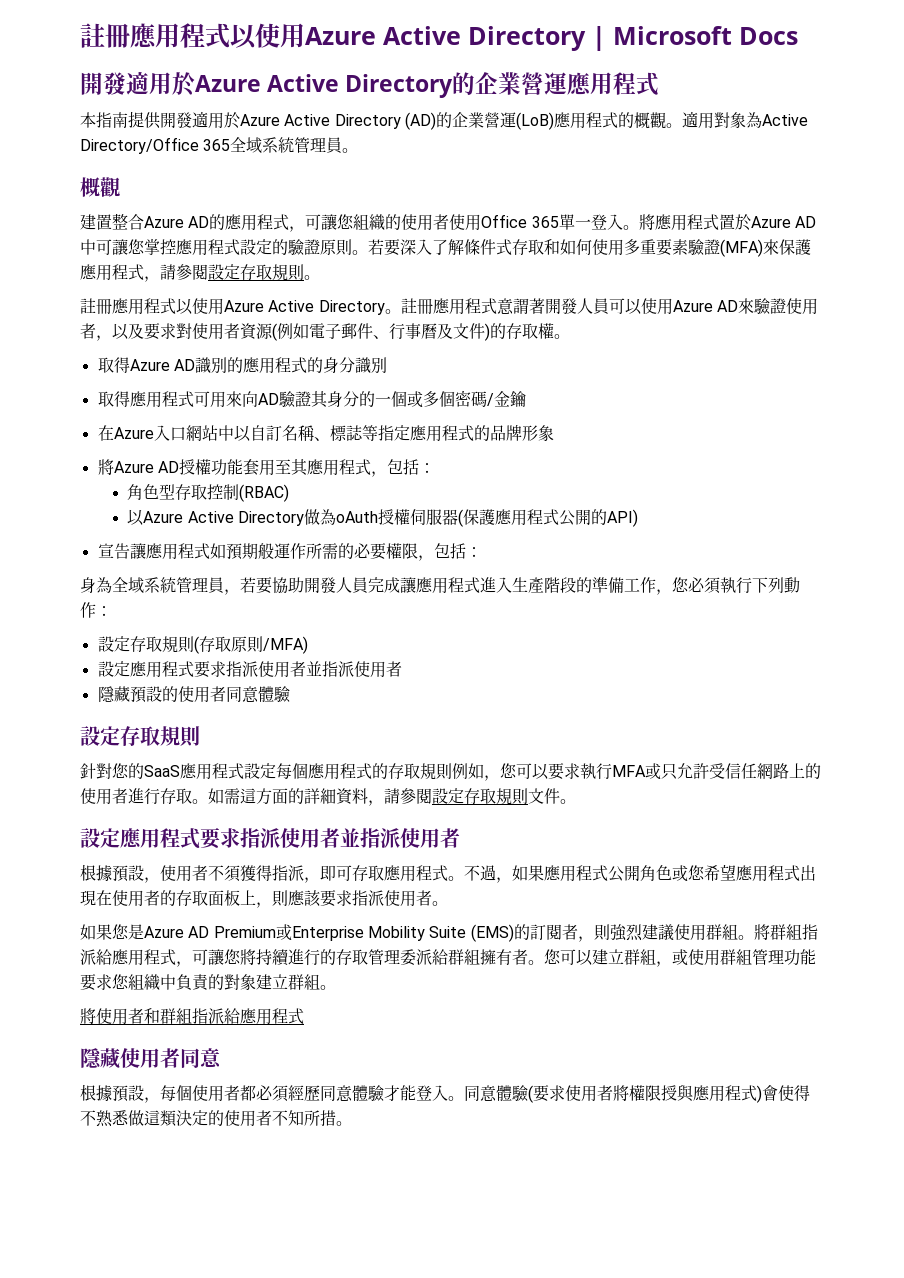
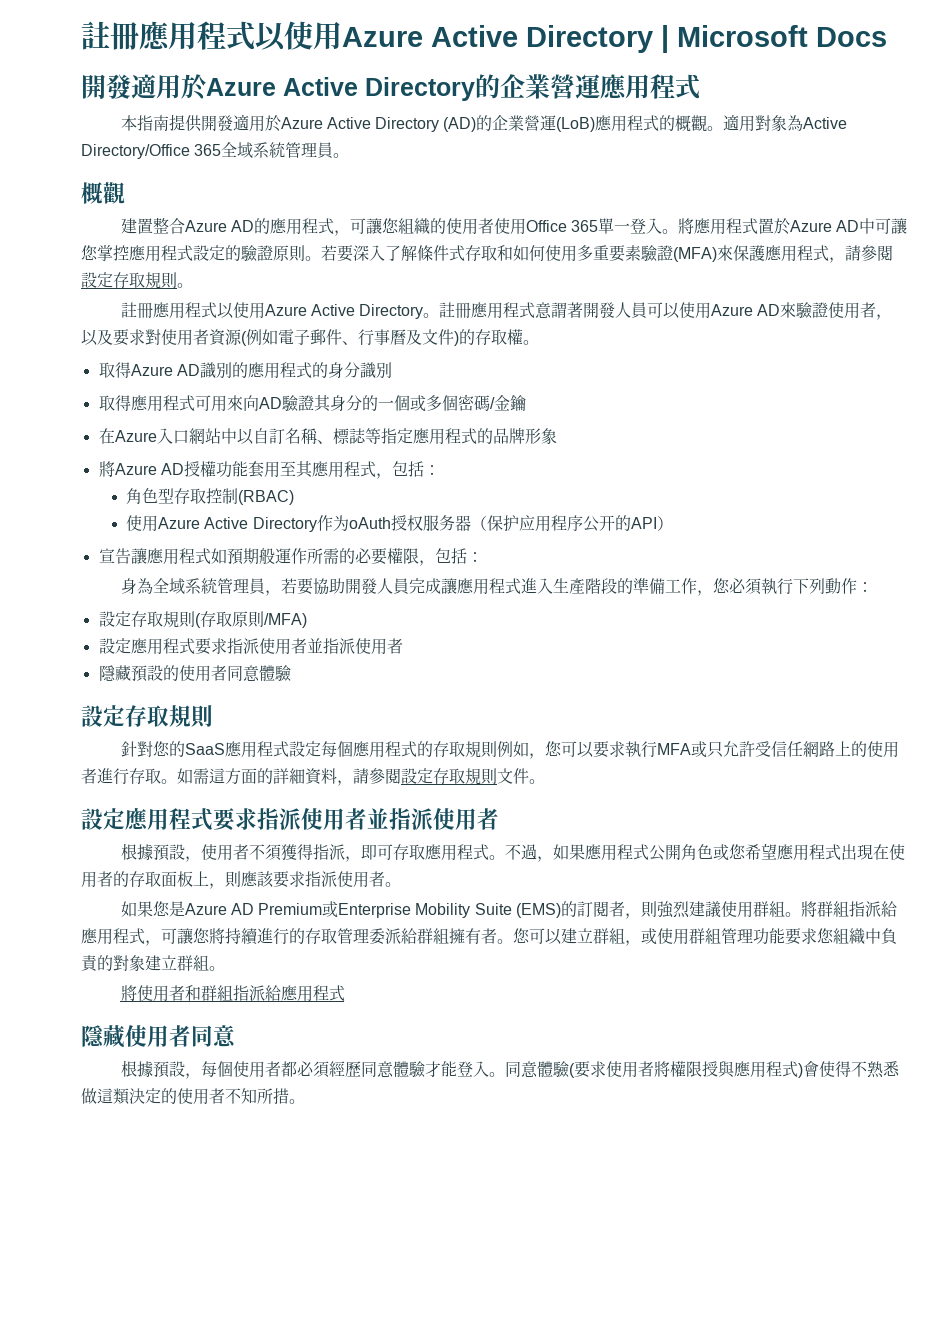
[127,509,639,527] 以Azure Active Directory做為oAuth授權伺服器(保護應用程式公開的API) -> [125,515,673,532] 使用Azure Active Directory作为oAuth授权服务器（保护应用程序公开的API）

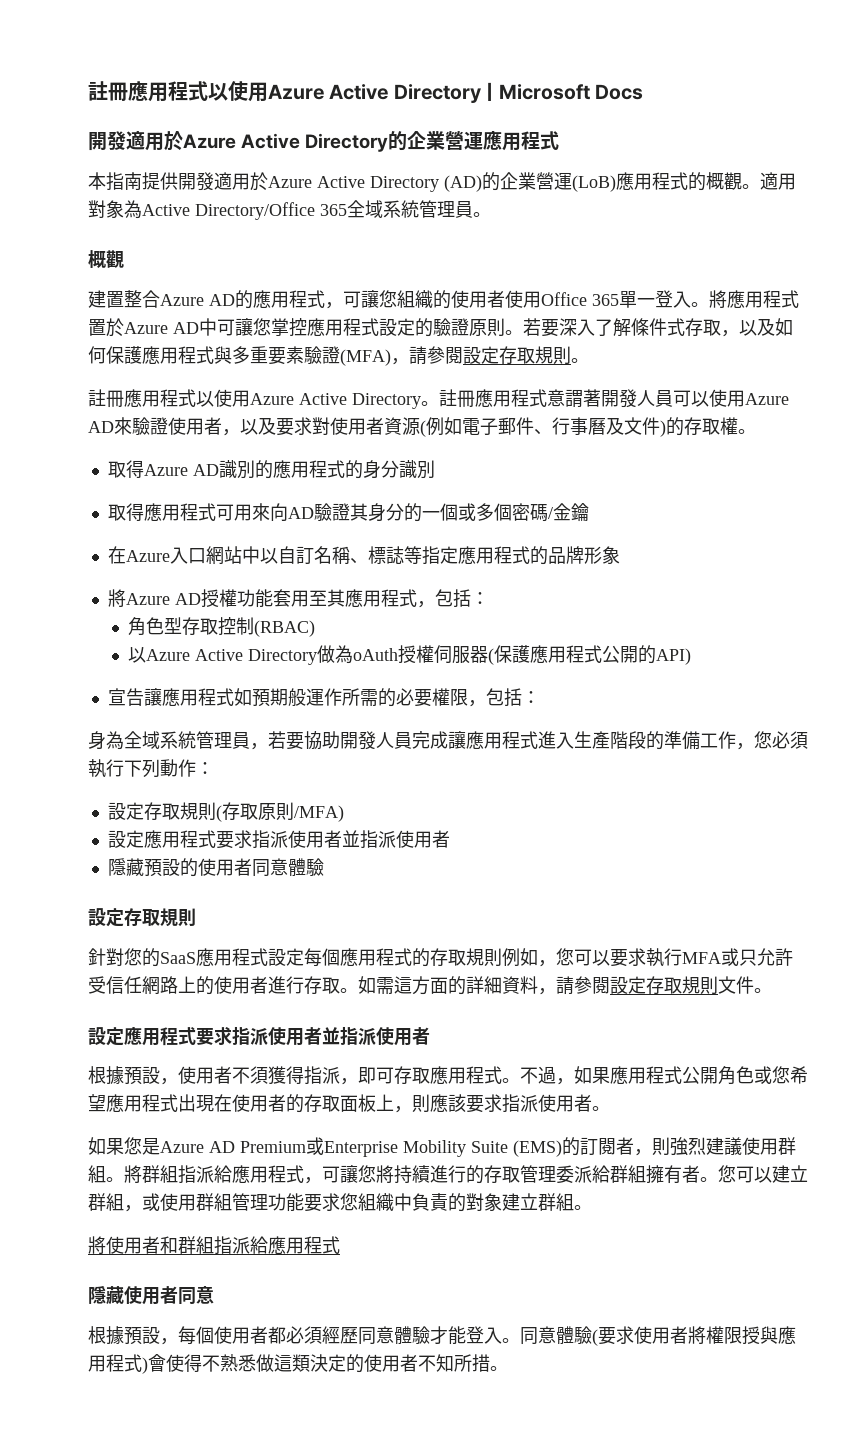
[497,245,577,262] 和如何使用 -> [721,318,793,337] [88,346,232,364] ，以及如何保護應用程式與
[717,245,829,262] 來保護應用程式 -> (391, 357) none
[125,515,673,532] 使用Azure Active Directory作为oAuth授权服务器（保护应用程序公开的API） -> [128,645,692,665] 以Azure Active Directory做為oAuth授權伺服器(保護應用程式公開的API)

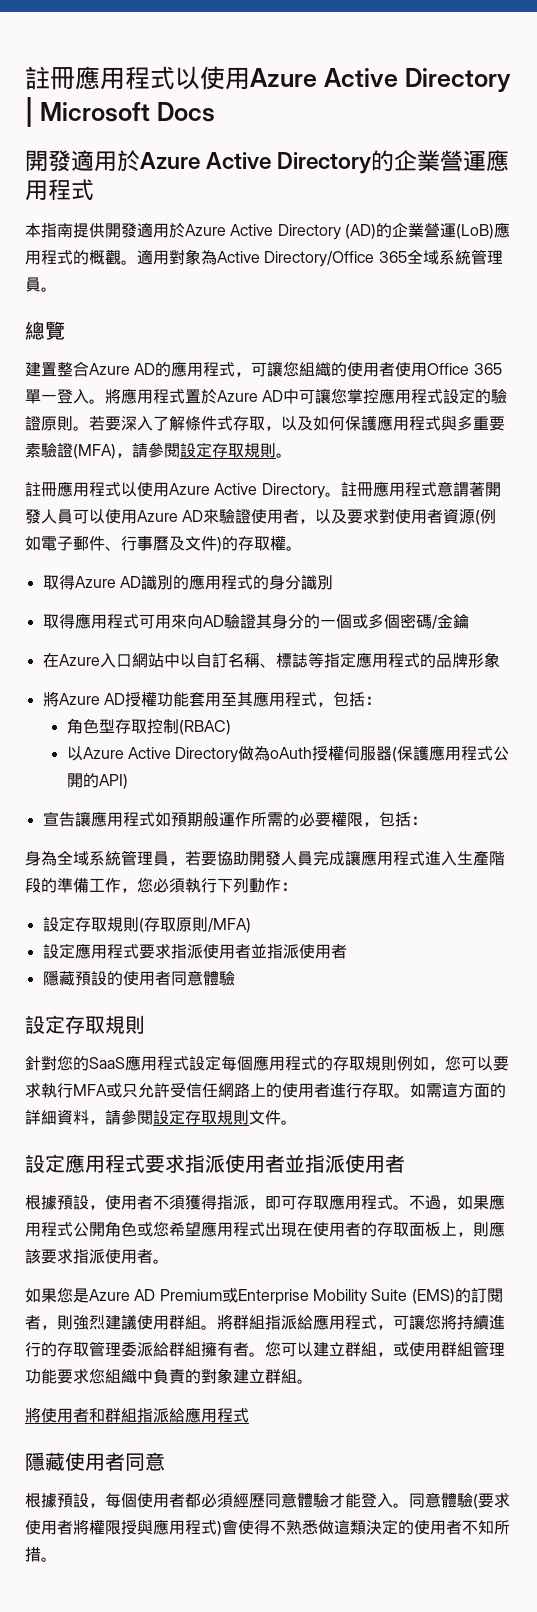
[88,250,124,268] 概觀 -> [25,321,65,340] 總覽

